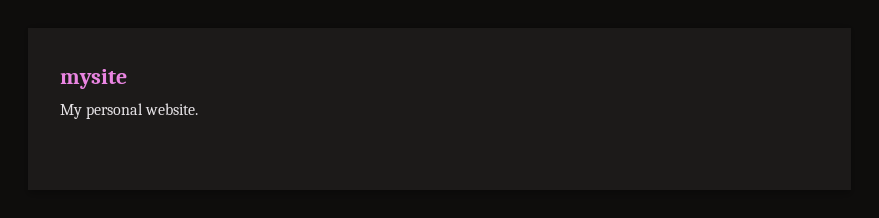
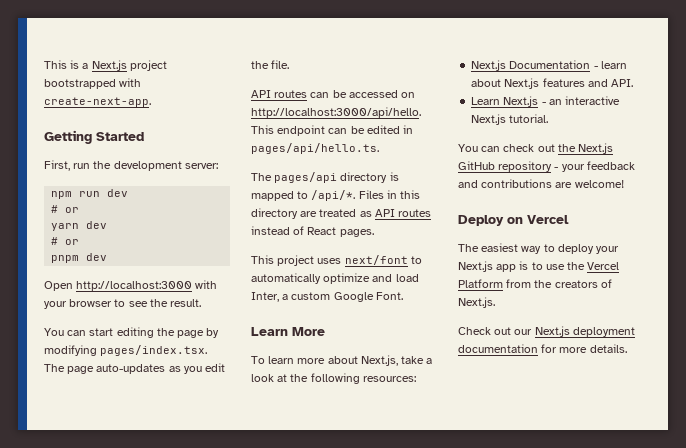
[60,69,127,89] [60,103,199,119] mysite // My personal website. -> [44,60,167,71] [44,78,142,89] [44,97,151,107] [44,130,144,144] [44,160,218,171] [51,189,129,199] [51,205,80,213] [51,221,108,231] [51,237,80,245] [51,253,108,263] [44,280,218,291] [44,299,202,309] [44,327,220,338] [44,345,208,356] [44,363,226,374] [251,60,290,69] [251,90,416,98] [251,107,421,118] [251,125,414,136] [251,143,379,154] [251,172,399,183] [251,190,421,201] [251,208,432,219] [251,226,374,237] [251,255,422,266] [251,273,419,284] [251,292,403,302] [251,327,325,336] [251,355,433,366] [251,373,416,384] [471,60,627,71] [471,78,634,89] [471,96,621,107] [471,114,549,125] [458,143,614,154] [458,161,635,172] [458,179,624,188] [458,215,569,226] [458,243,620,254] [458,261,620,272] [458,279,612,288] [458,297,495,308] [458,326,635,337] [458,344,627,353] This is a Next.js project bootstrapped with create-next-app. // Getting Started // First, run the development server: // npm run dev // # or // yarn dev // # or // pnpm dev // Open http://localhost:3000 with your browser to see the result. // You can start editing the page by modifying pages/index.tsx. The page auto-updates as you edit the file. // API routes can be accessed on http://localhost:3000/api/hello. This endpoint can be edited in pages/api/hello.ts. // The pages/api directory is mapped to /api/*. Files in this directory are treated as API routes instead of React pages. // This project uses next/font to automatically optimize and load Inter, a custom Google Font. // Learn More // To learn more about Next.js, take a look at the following resources: // Next.js Documentation - learn about Next.js features and API. // Learn Next.js - an interactive Next.js tutorial. // You can check out the Next.js GitHub repository - your feedback and contributions are welcome! // Deploy on Vercel // The easiest way to deploy your Next.js app is to use the Vercel Platform from the creators of Next.js. // Check out our Next.js deployment documentation for more details.

